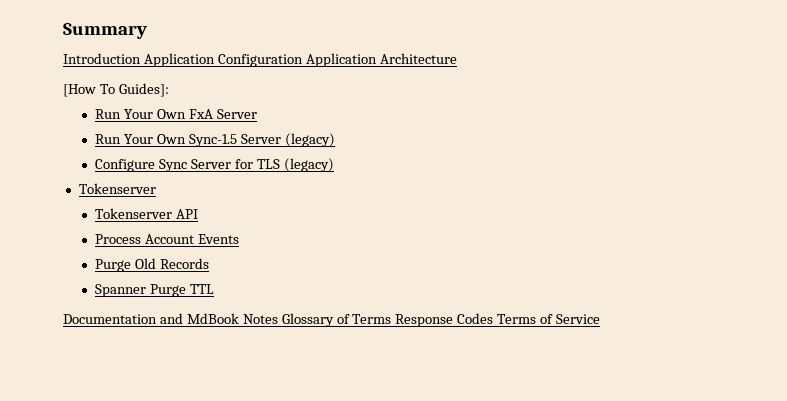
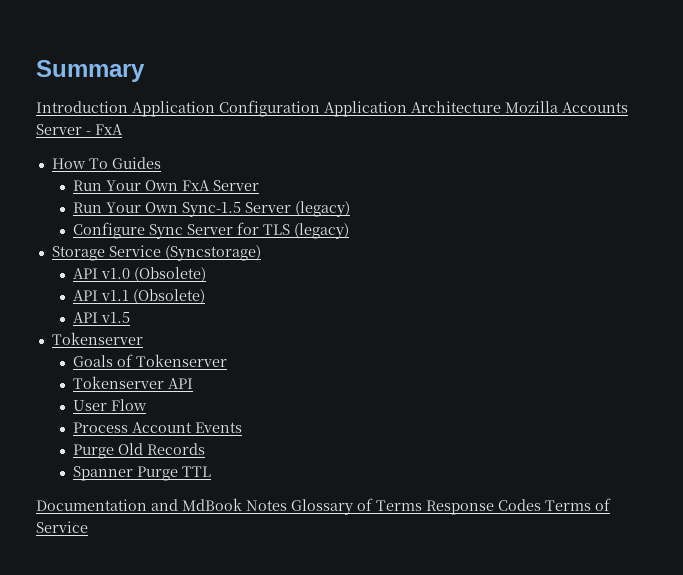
[63,83,169,97] // [How To Guides]: -> [505,101,628,113] [36,124,123,135] [51,157,161,169] Mozilla Accounts Server - FxA // How To Guides
(334, 165) none -> [51,245,261,261] [73,267,207,282] [73,289,206,304] [73,312,131,323] [51,332,143,345] [73,354,134,367] Storage Service (Syncstorage) // API v1.0 (Obsolete) // API v1.1 (Obsolete) // API v1.5 // Tokenserver // Goals of
(198, 214) none -> [73,399,148,411] // User Flow

